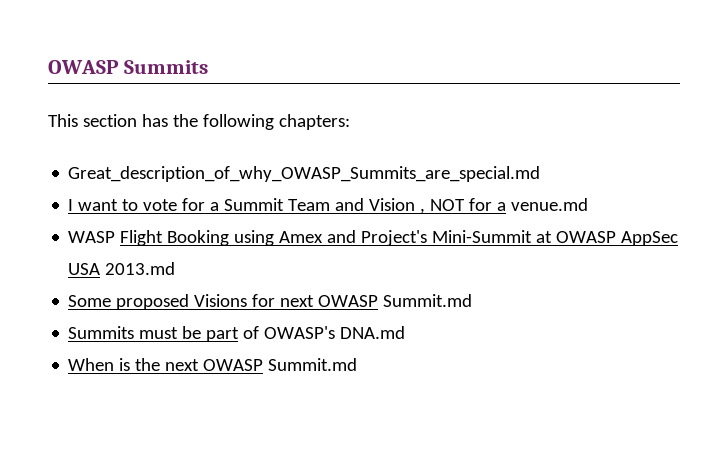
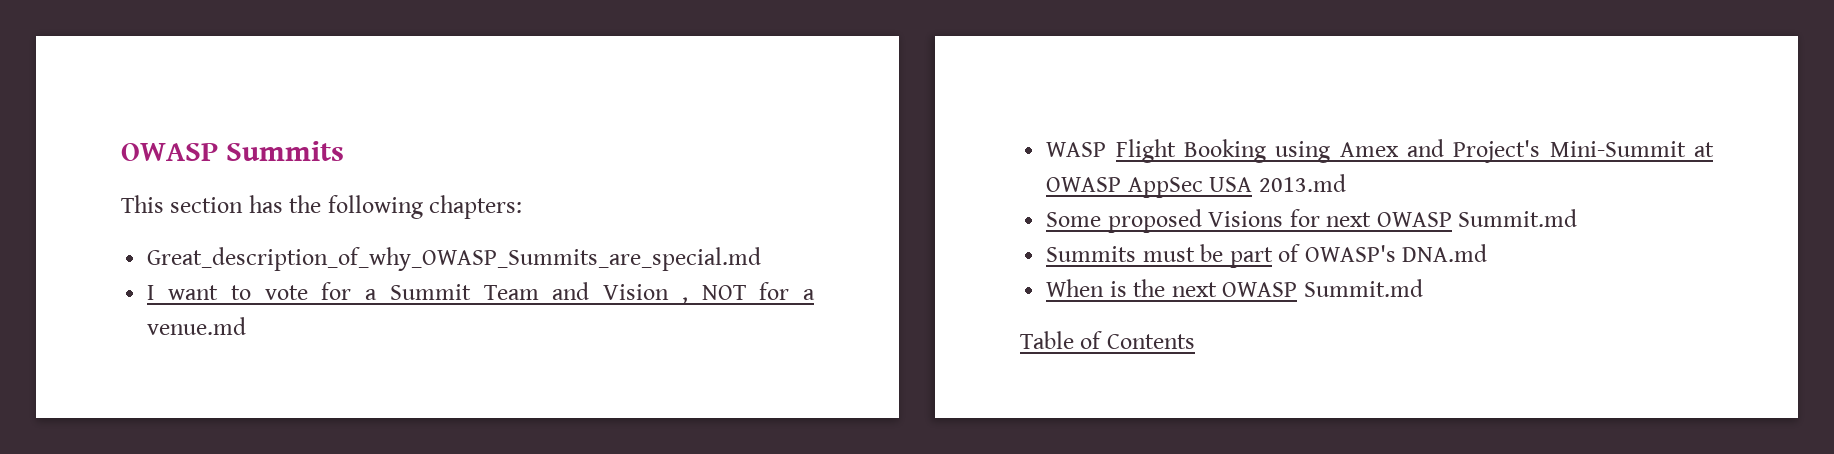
(358, 364) none -> [1020,331,1195,349] // Table of Contents

